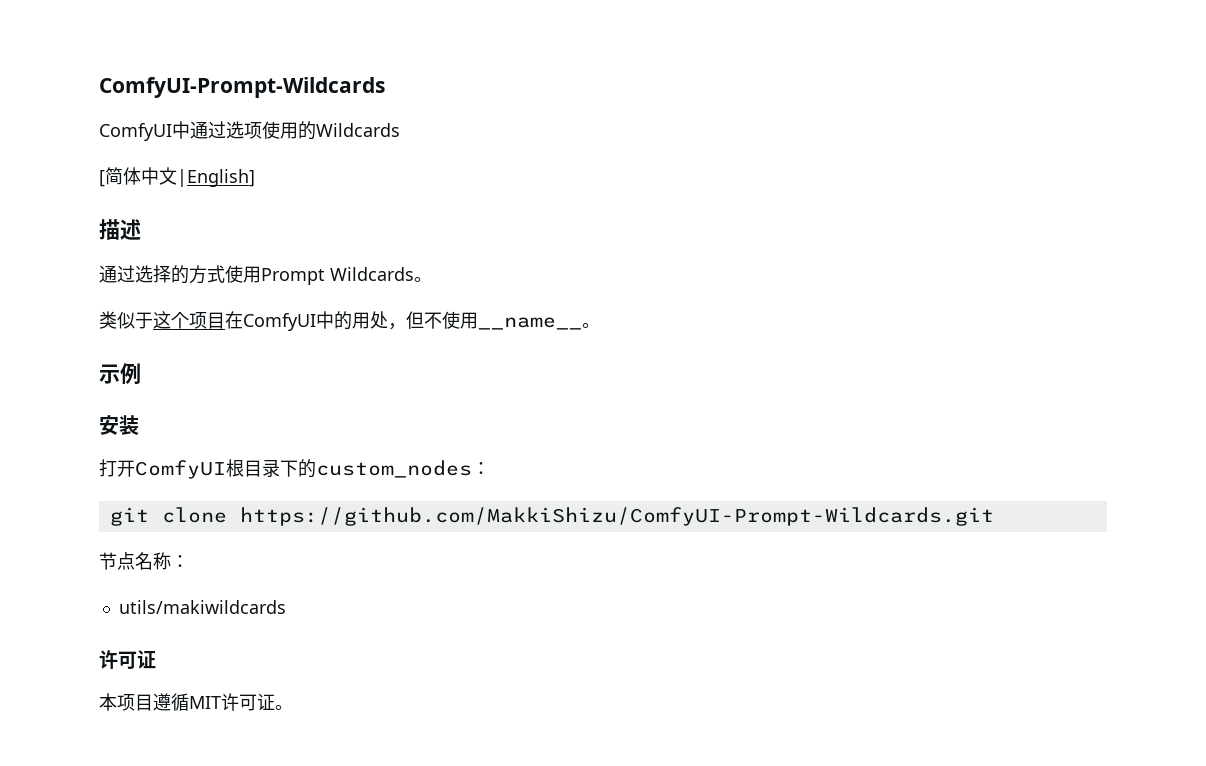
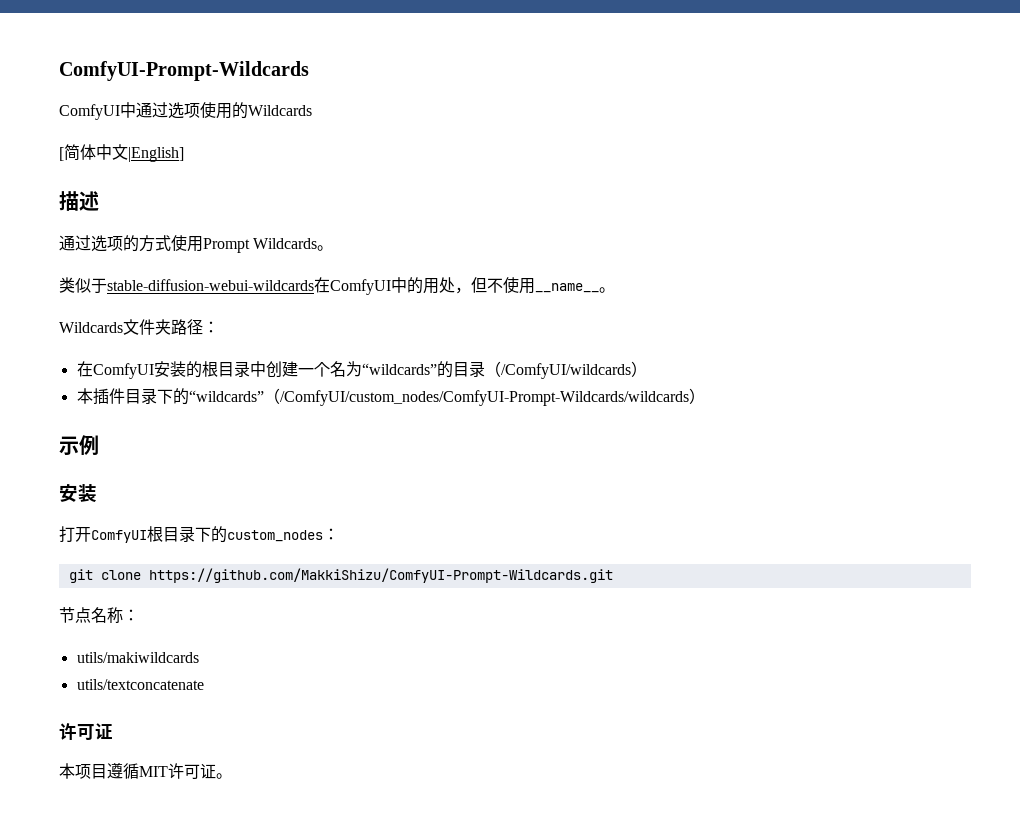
[153,265,171,283] 择 -> [107,236,123,251] 项
[153,311,225,329] 这个项目 -> [107,279,314,291] stable-diffusion-webui-wildcards
(600, 325) none -> [59,319,219,335] [76,361,647,379] [76,388,705,406] // Wildcards文件夹路径： // 在ComfyUI安装的根目录中创建一个名为“wildcards”的目录（/ComfyUI/wildcards） // 本插件目录下的“wildcards”（/ComfyUI/custom_nodes/ComfyUI-Prompt-Wildcards/wildcards）
(286, 607) none -> [76,679,204,690] // utils/textconcatenate

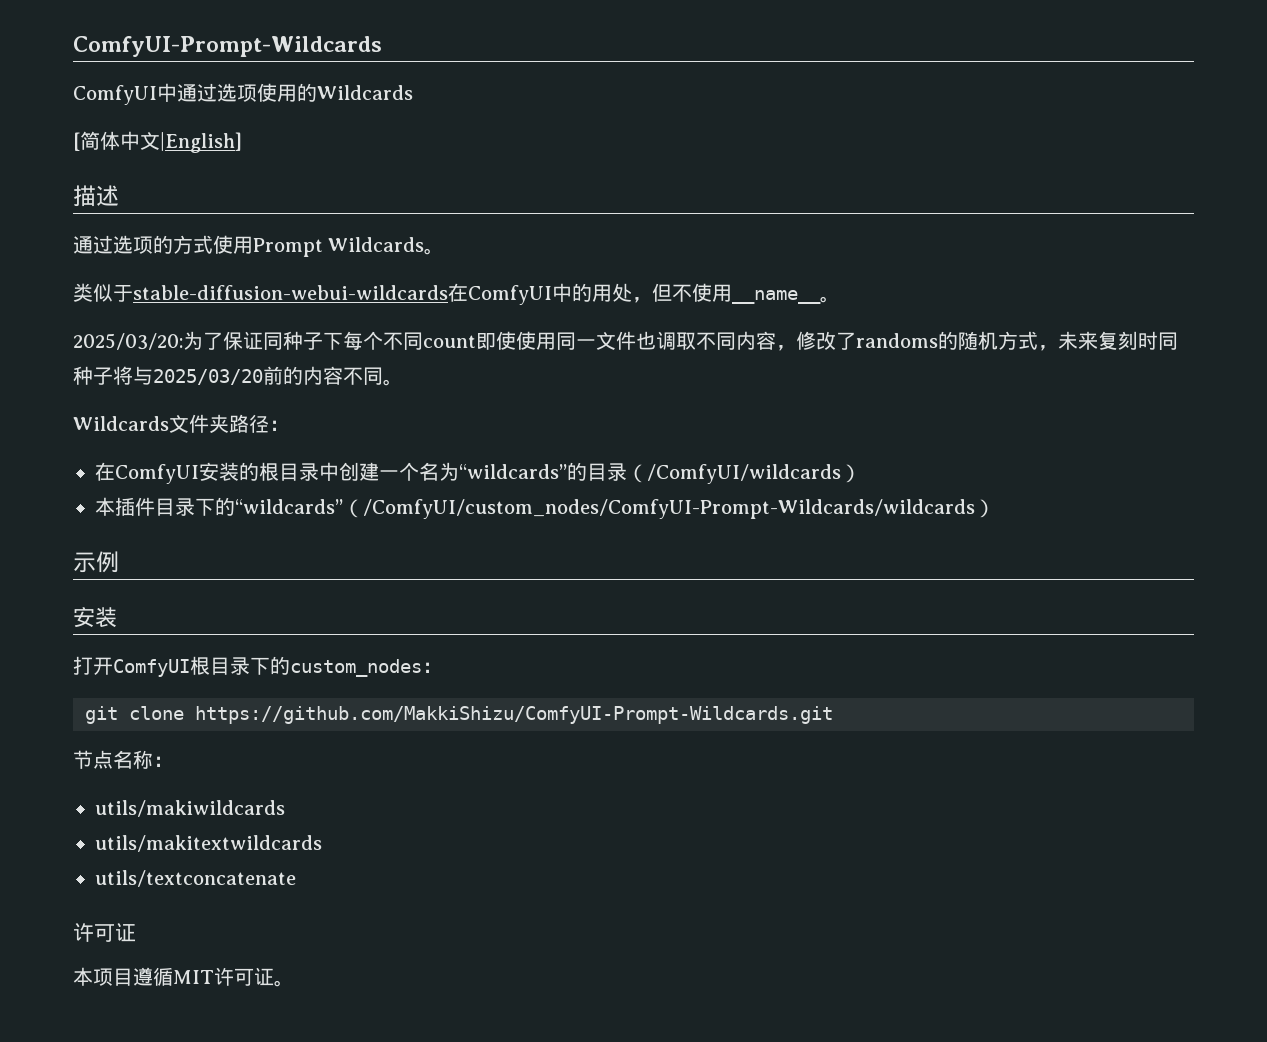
(615, 290) none -> [73,331,1178,351] [73,366,403,386] // 2025/03/20:为了保证同种子下每个不同count即使使用同一文件也调取不同内容，修改了randoms的随机方式，未来复刻时同种子将与2025/03/20前的内容不同。
(199, 657) none -> [95,835,322,852] // utils/makitextwildcards

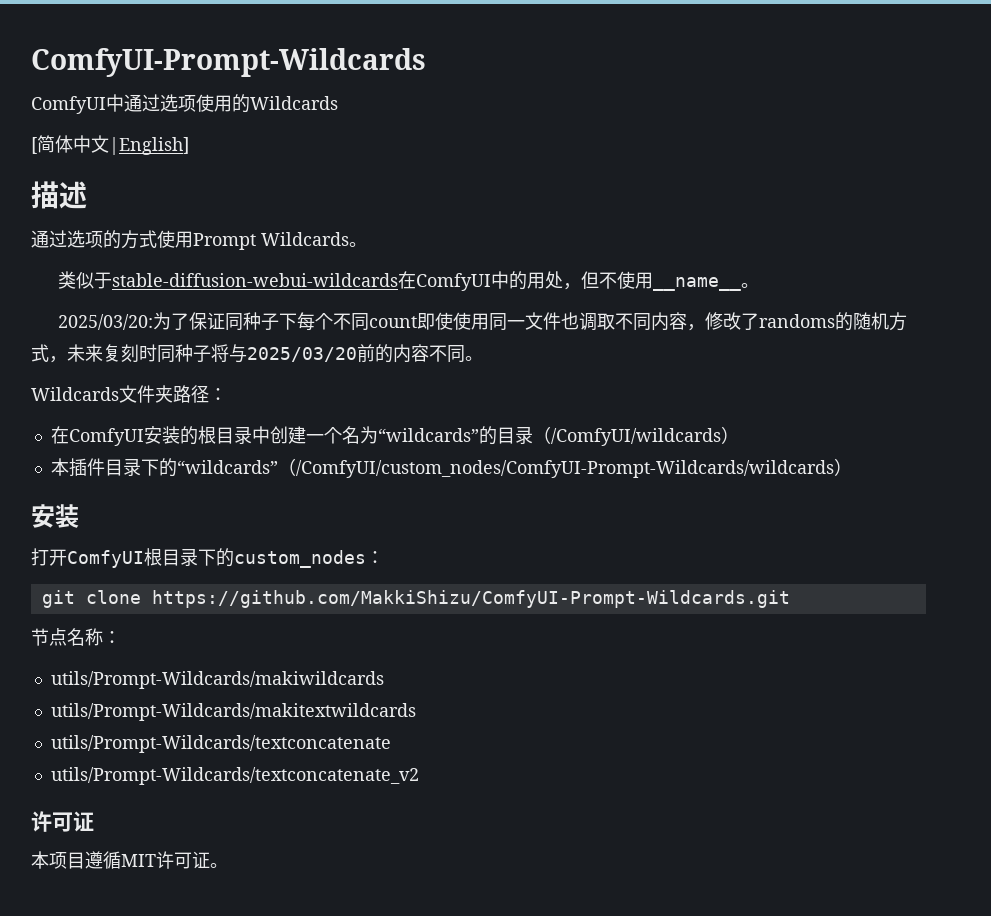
[73,551,119,573] // 示例 -> (852, 467) none
[95,800,285,817] [95,835,322,852] [95,870,296,887] utils/makiwildcards // utils/makitextwildcards // utils/textconcatenate -> [50,671,384,689] [50,703,416,721] [50,735,391,753] [50,767,419,785] utils/Prompt-Wildcards/makiwildcards // utils/Prompt-Wildcards/makitextwildcards // utils/Prompt-Wildcards/textconcatenate // utils/Prompt-Wildcards/textconcatenate_v2

